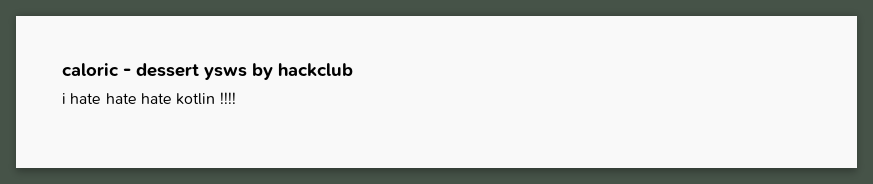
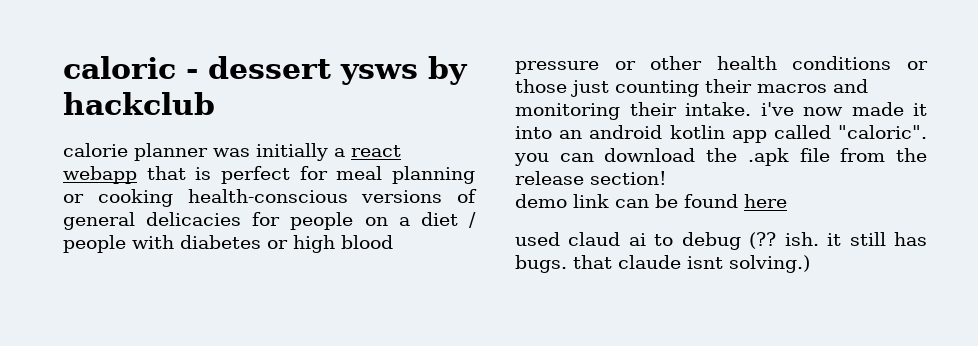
[62,92,236,105] i hate hate hate kotlin !!!! -> [63,143,401,161] [63,166,475,184] [63,189,477,207] [63,212,477,230] [63,235,393,253] [515,56,928,74] [515,79,868,97] [515,102,927,120] [515,125,927,143] [514,148,927,166] [515,171,667,185] [515,194,787,208] [515,232,928,250] [515,255,810,273] calorie planner was initially a react webapp that is perfect for meal planning or cooking health-conscious versions of general delicacies for people on a diet / people with diabetes or high blood pressure or other health conditions or those just counting their macros and monitoring their intake. i've now made it into an android kotlin app called "caloric". you can download the .apk file from the release section! // demo link can be found here // used claud ai to debug (?? ish. it still has bugs. that claude isnt solving.)

